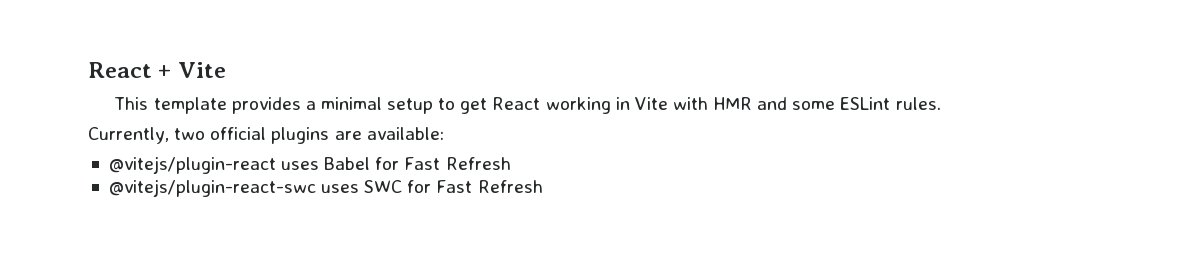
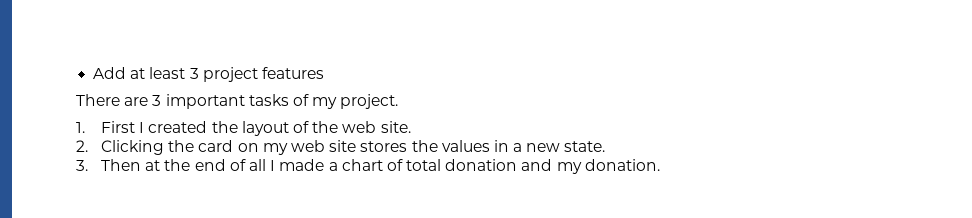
[88,62,226,78] [114,97,941,114] [88,127,444,144] [108,156,511,174] [108,179,543,197] React + Vite // This template provides a minimal setup to get React working in Vite with HMR and some ESLint rules. // Currently, two official plugins are available: // @vitejs/plugin-react uses Babel for Fast Refresh // @vitejs/plugin-react-swc uses SWC for Fast Refresh -> [93,67,324,82] [76,94,399,109] [76,121,411,136] [76,140,606,155] [76,159,660,174] Add at least 3 project features // There are 3 important tasks of my project. // 1. First I created the layout of the web site. // 2. Clicking the card on my web site stores the values in a new state. // 3. Then at the end of all I made a chart of total donation and my donation.

